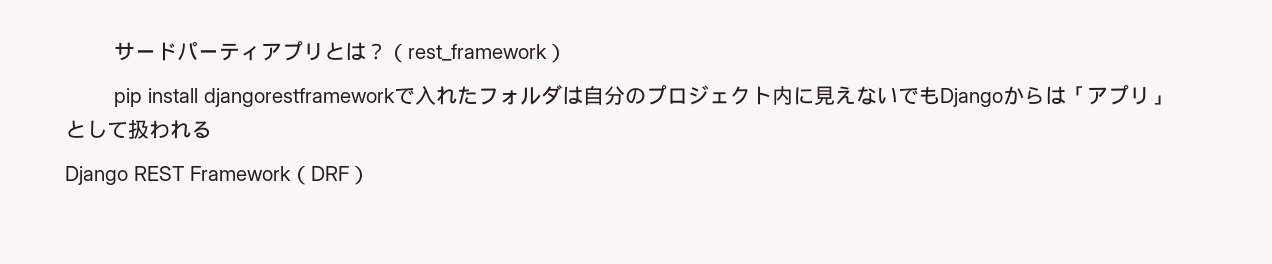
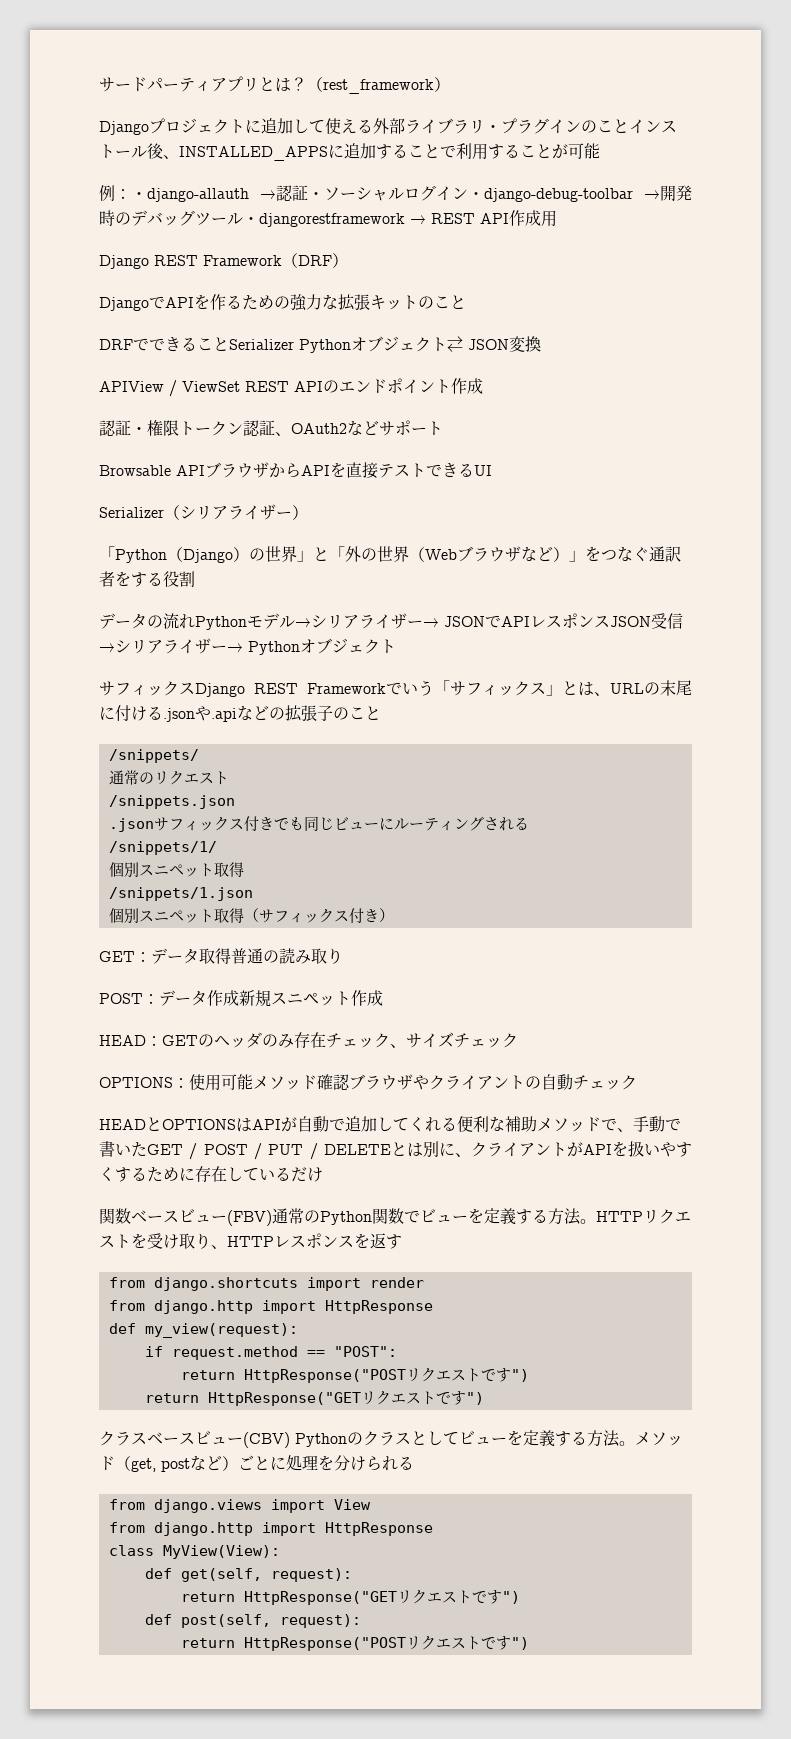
[114,84,1171,107] [65,120,212,139] pip install djangorestframeworkで入れたフォルダは自分のプロジェクト内に見えないでもDjangoからは「アプリ」として扱われる -> [99,118,677,135] [99,143,600,161] [99,185,692,202] [99,210,557,227] Djangoプロジェクトに追加して使える外部ライブラリ・プラグインのことインストール後、INSTALLED_APPSに追加することで利用することが可能 // 例：・django-allauth →認証・ソーシャルログイン・django-debug-toolbar →開発時のデバッグツール・djangorestframework → REST API作成用
(371, 175) none -> [99,294,466,311] [99,336,541,353] [99,378,483,397] [99,420,443,436] [99,462,492,479] [99,504,308,520] [99,546,681,563] [99,571,195,587] [99,613,683,630] [99,638,396,655] [99,680,692,697] [99,705,381,722] [108,749,199,763] [108,770,229,785] [108,795,235,809] [108,816,529,832] [108,841,217,855] [108,862,244,877] [108,887,253,901] [108,908,394,924] [99,948,343,964] [99,990,383,1007] [99,1032,518,1048] [99,1074,637,1091] [99,1116,681,1133] [99,1141,692,1160] [99,1166,323,1182] [99,1208,691,1226] [99,1233,402,1249] [108,1277,424,1291] [108,1300,433,1314] [108,1323,298,1338] [144,1346,397,1360] [180,1368,529,1383] [144,1391,484,1406] [99,1430,683,1448] [99,1455,414,1472] [108,1499,371,1513] [108,1522,433,1536] [108,1545,280,1559] [144,1568,352,1582] [180,1590,520,1605] [144,1614,361,1628] [180,1636,529,1651] // DjangoでAPIを作るための強力な拡張キットのこと // DRFでできることSerializer Pythonオブジェクト⇄ JSON変換 // APIView / ViewSet REST APIのエンドポイント作成 // 認証・権限トークン認証、OAuth2などサポート // Browsable APIブラウザからAPIを直接テストできるUI // Serializer（シリアライザー） // 「Python（Django）の世界」と「外の世界（Webブラウザなど）」をつなぐ通訳者をする役割 // データの流れPythonモデル→シリアライザー→ JSONでAPIレスポンスJSON受信→シリアライザー→ Pythonオブジェクト // サフィックスDjango REST Frameworkでいう「サフィックス」とは、URLの末尾に付ける.jsonや.apiなどの拡張子のこと // /snippets/ // 通常のリクエスト // /snippets.json // .jsonサフィックス付きでも同じビューにルーティングされる // /snippets/1/ // 個別スニペット取得 // /snippets/1.json // 個別スニペット取得（サフィックス付き） // GET：データ取得普通の読み取り // POST：データ作成新規スニペット作成 // HEAD：GETのヘッダのみ存在チェック、サイズチェック // OPTIONS：使用可能メソッド確認ブラウザやクライアントの自動チェック // HEADとOPTIONSはAPIが自動で追加してくれる便利な補助メソッドで、手動で書いたGET / POST / PUT / DELETEとは別に、クライアントがAPIを扱いやすくするために存在しているだけ // 関数ベースビュー(FBV)通常のPython関数でビューを定義する方法。HTTPリクエストを受け取り、HTTPレスポンスを返す // from django.shortcuts import render // from django.http import HttpResponse // def my_view(request): // if request.method == "POST": // return HttpResponse("POSTリクエストです") // return HttpResponse("GETリクエストです") // クラスベースビュー(CBV) Pythonのクラスとしてビューを定義する方法。メソッド（get, postなど）ごとに処理を分けられる // from django.views import View // from django.http import HttpResponse // class MyView(View): // def get(self, request): // return HttpResponse("GETリクエストです") // def post(self, request): // return HttpResponse("POSTリクエストです")

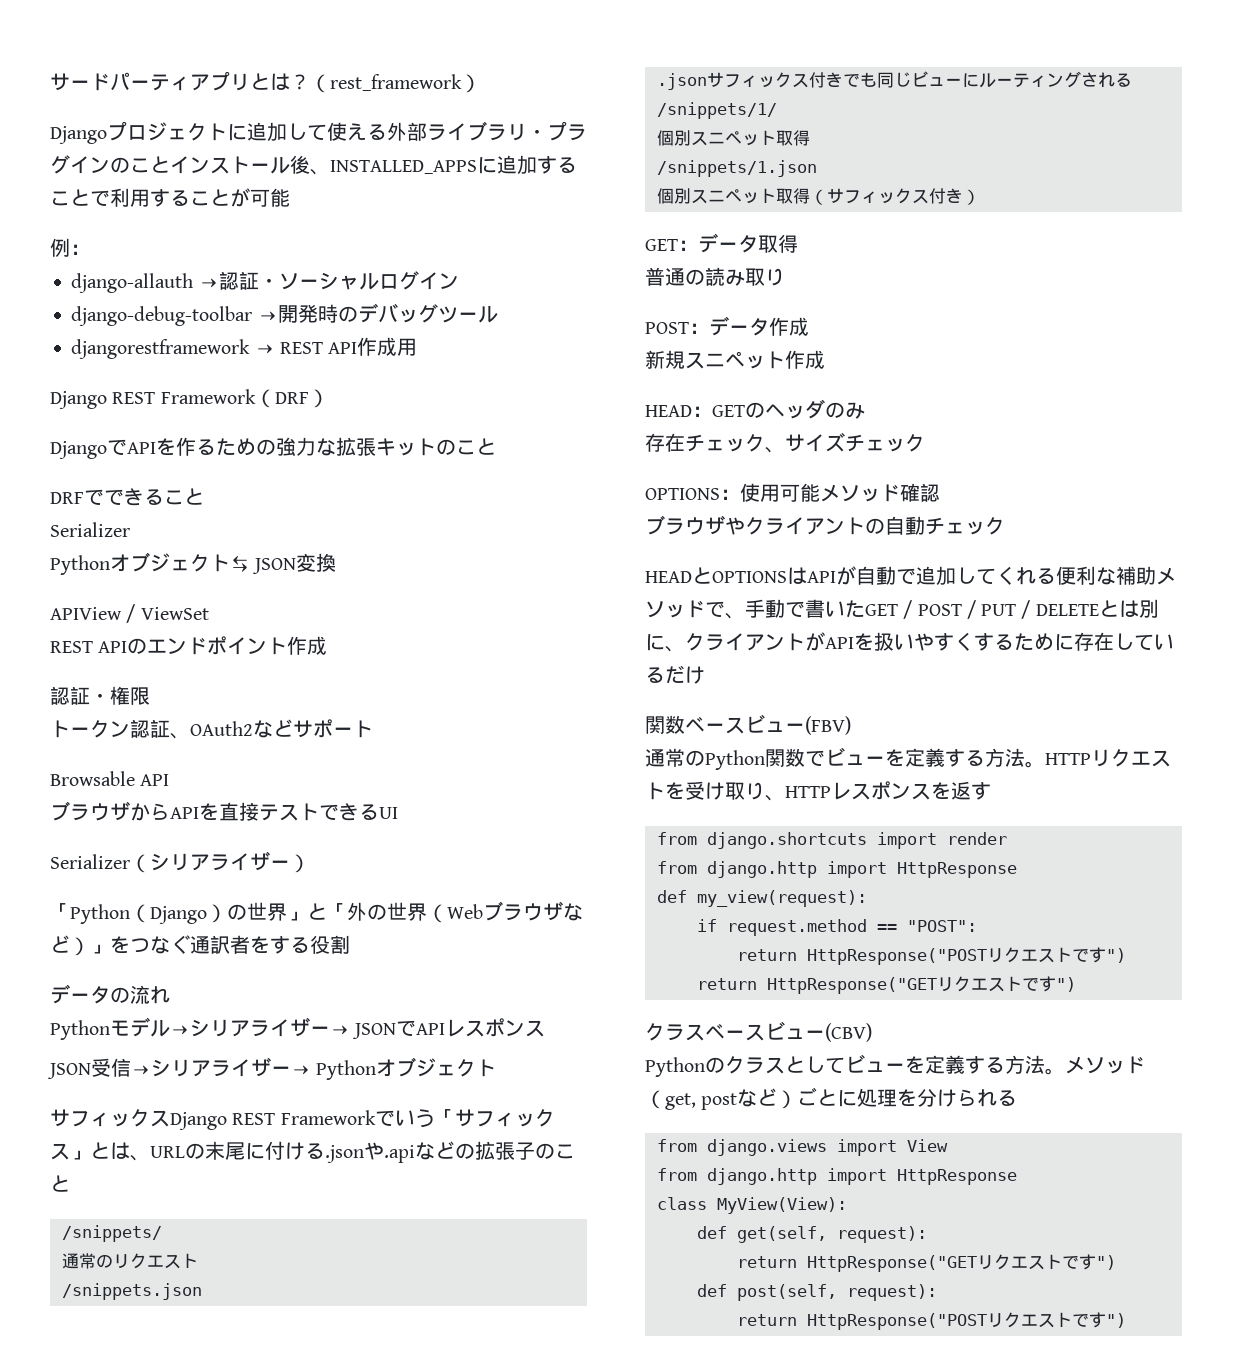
[131,192,147,199] ・ -> (90, 249) //
[468,192,484,199] ・ -> (459, 281) //
[243,217,259,224] ・ -> (498, 314) //
[229,339,294,350] Serializer -> [50,522,130,537] // Serializer //
(240, 386) none -> (209, 613) //
(179, 428) none -> (150, 696) //
(205, 470) none -> (170, 780) //
(195, 621) none -> (170, 995) //
(610, 621) none -> (546, 1028) //
(231, 956) none -> (798, 243) //
(239, 998) none -> (809, 326) //
(294, 1041) none -> (865, 410) //
(350, 1082) none -> (940, 492) //
(272, 1218) none -> (851, 725) //
(290, 1440) none -> (872, 1032) //

